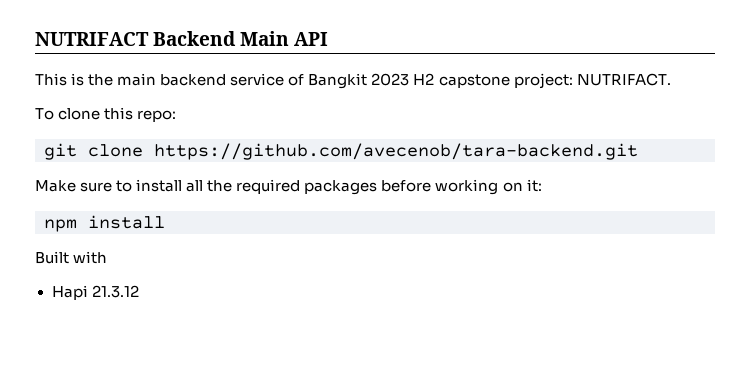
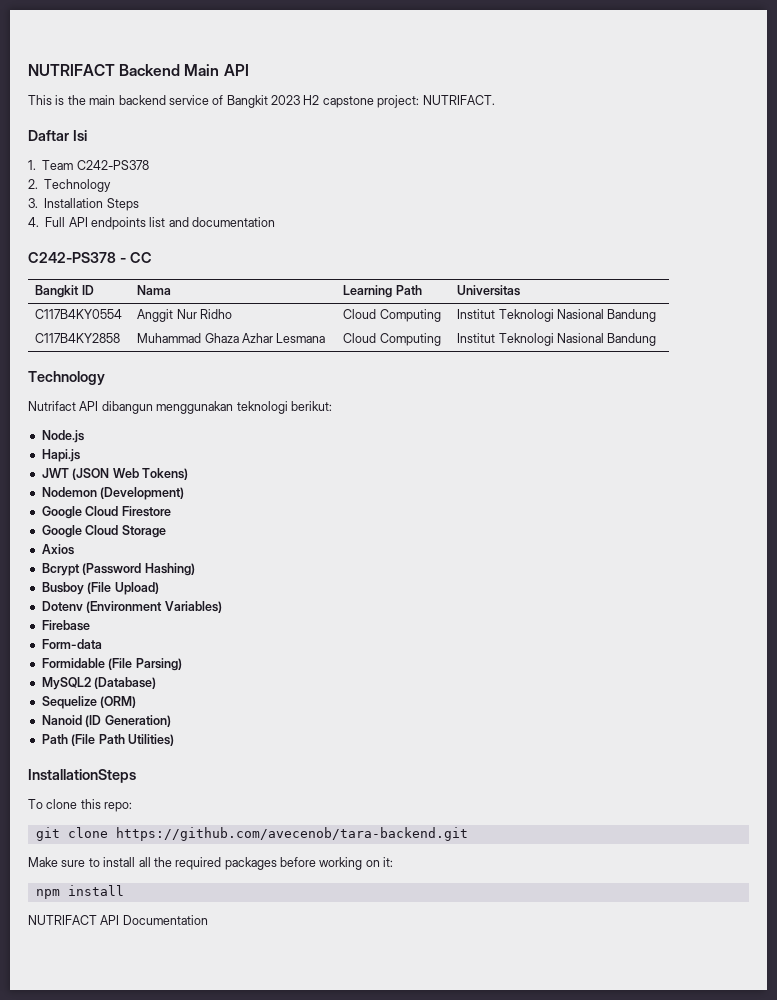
(671, 79) none -> [28,130,87,141] [28,160,149,170] [28,179,112,192] [28,198,139,211] [28,217,276,230] [28,252,152,263] [35,285,94,298] [137,285,172,295] [343,285,422,298] [457,285,521,296] [35,309,123,319] [137,309,232,322] [343,309,441,322] [457,309,657,322] [35,333,121,343] [137,333,326,343] [343,333,441,346] [457,333,657,346] [28,371,105,385] [28,401,332,414] [41,430,84,443] [41,449,80,462] [41,468,188,480] [41,487,185,500] [41,506,171,519] [41,525,166,538] [41,544,74,555] [41,563,195,576] [41,582,159,595] [41,601,222,613] [41,620,90,631] [41,639,102,649] [41,658,182,671] [41,677,157,690] [41,696,137,709] [41,715,171,727] [41,734,174,746] [28,769,136,783] // Daftar Isi // 1. Team C242-PS378 // 2. Technology // 3. Installation Steps // 4. Full API endpoints list and documentation // C242-PS378 - CC // Bangkit ID | Nama | Learning Path | Universitas // C117B4KY0554 | Anggit Nur Ridho | Cloud Computing | Institut Teknologi Nasional Bandung // C117B4KY2858 | Muhammad Ghaza Azhar Lesmana | Cloud Computing | Institut Teknologi Nasional Bandung // Technology // Nutrifact API dibangun menggunakan teknologi berikut: // Node.js // Hapi.js // JWT (JSON Web Tokens) // Nodemon (Development) // Google Cloud Firestore // Google Cloud Storage // Axios // Bcrypt (Password Hashing) // Busboy (File Upload) // Dotenv (Environment Variables) // Firebase // Form-data // Formidable (File Parsing) // MySQL2 (Database) // Sequelize (ORM) // Nanoid (ID Generation) // Path (File Path Utilities) // InstallationSteps
[35,251,108,264] [51,285,139,300] Built with // Hapi 21.3.12 -> [28,915,208,925] NUTRIFACT API Documentation

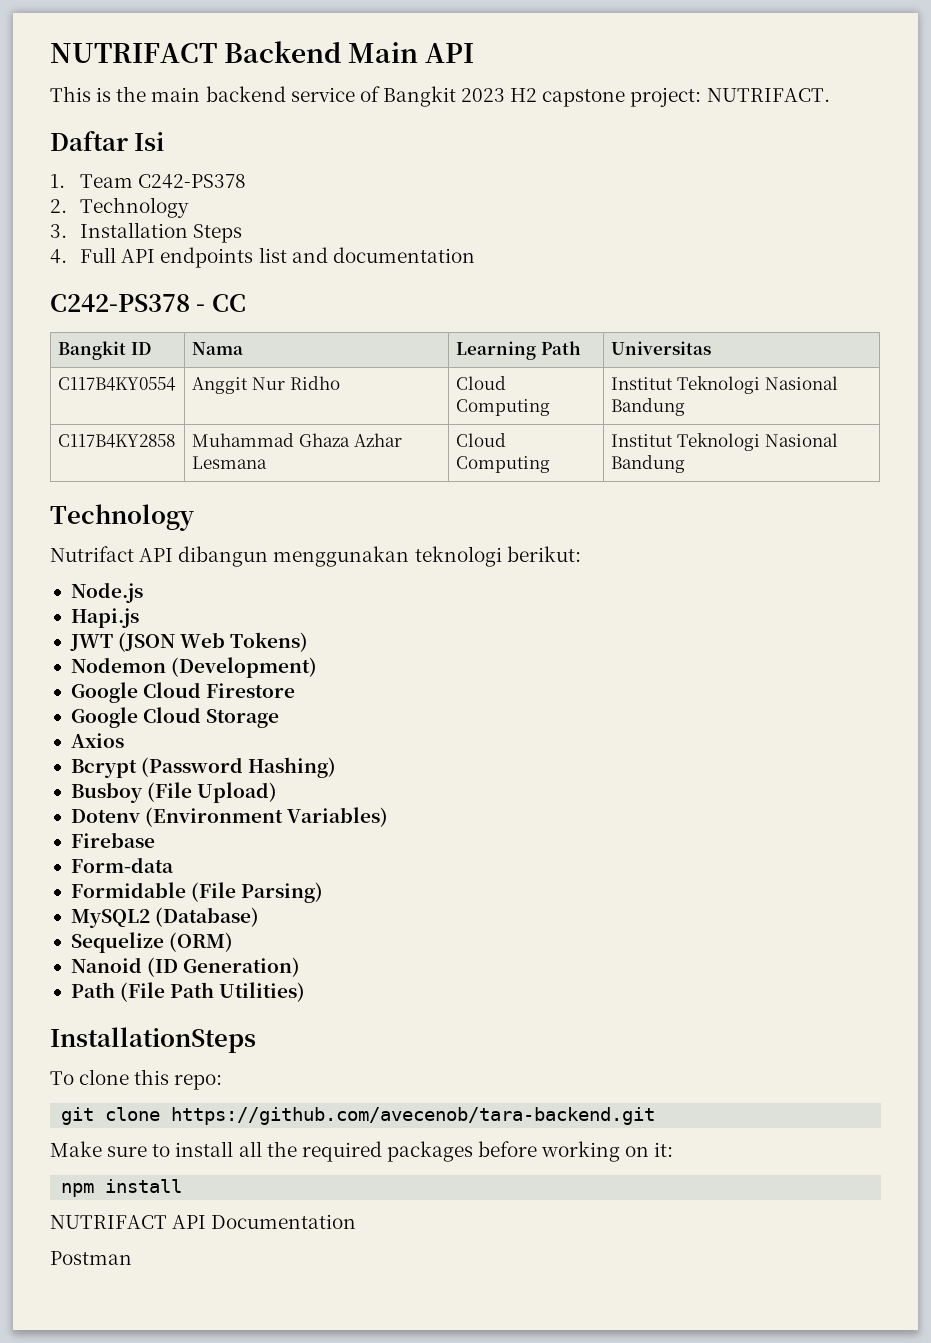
(208, 920) none -> [50,1251,132,1265] // Postman

